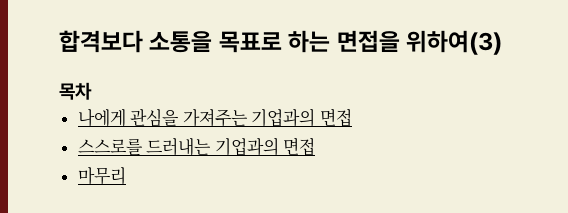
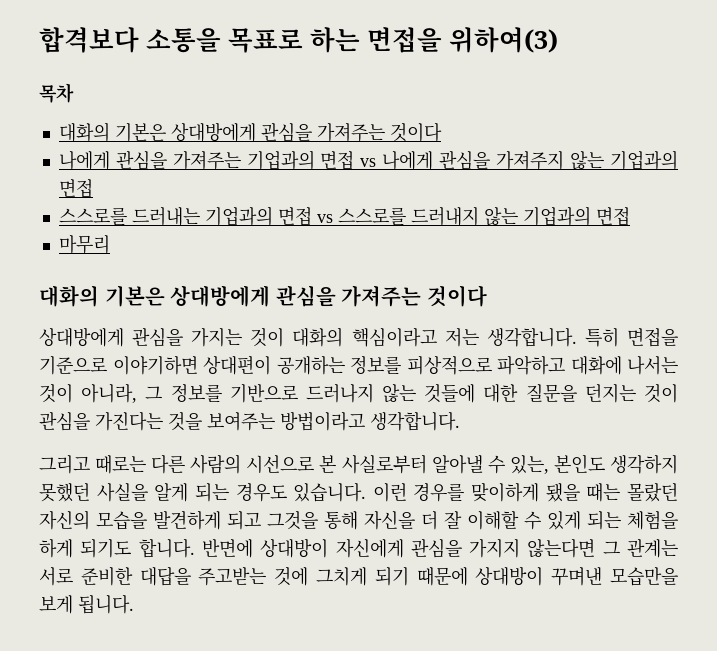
(92, 91) none -> [58,122,442,142] // 대화의 기본은 상대방에게 관심을 가져주는 것이다
[77,137,316,156] [77,167,126,185] // 스스로를 드러내는 기업과의 면접 // 마무리 -> [360,150,678,170] [58,179,93,198] [58,206,630,226] [58,235,110,254] [39,285,487,307] [39,327,678,347] [39,355,678,375] [39,383,678,403] [39,411,460,431] [39,454,678,474] [39,482,678,502] [39,510,678,530] [39,538,678,558] [39,566,678,586] [39,594,134,614] vs 나에게 관심을 가져주지 않는 기업과의 면접 // 스스로를 드러내는 기업과의 면접 vs 스스로를 드러내지 않는 기업과의 면접 // 마무리 // 대화의 기본은 상대방에게 관심을 가져주는 것이다 // 상대방에게 관심을 가지는 것이 대화의 핵심이라고 저는 생각합니다. 특히 면접을 기준으로 이야기하면 상대편이 공개하는 정보를 피상적으로 파악하고 대화에 나서는 것이 아니라, 그 정보를 기반으로 드러나지 않는 것들에 대한 질문을 던지는 것이 관심을 가진다는 것을 보여주는 방법이라고 생각합니다. // 그리고 때로는 다른 사람의 시선으로 본 사실로부터 알아낼 수 있는, 본인도 생각하지 못했던 사실을 알게 되는 경우도 있습니다. 이런 경우를 맞이하게 됐을 때는 몰랐던 자신의 모습을 발견하게 되고 그것을 통해 자신을 더 잘 이해할 수 있게 되는 체험을 하게 되기도 합니다. 반면에 상대방이 자신에게 관심을 가지지 않는다면 그 관계는 서로 준비한 대답을 주고받는 것에 그치게 되기 때문에 상대방이 꾸며낸 모습만을 보게 됩니다.

